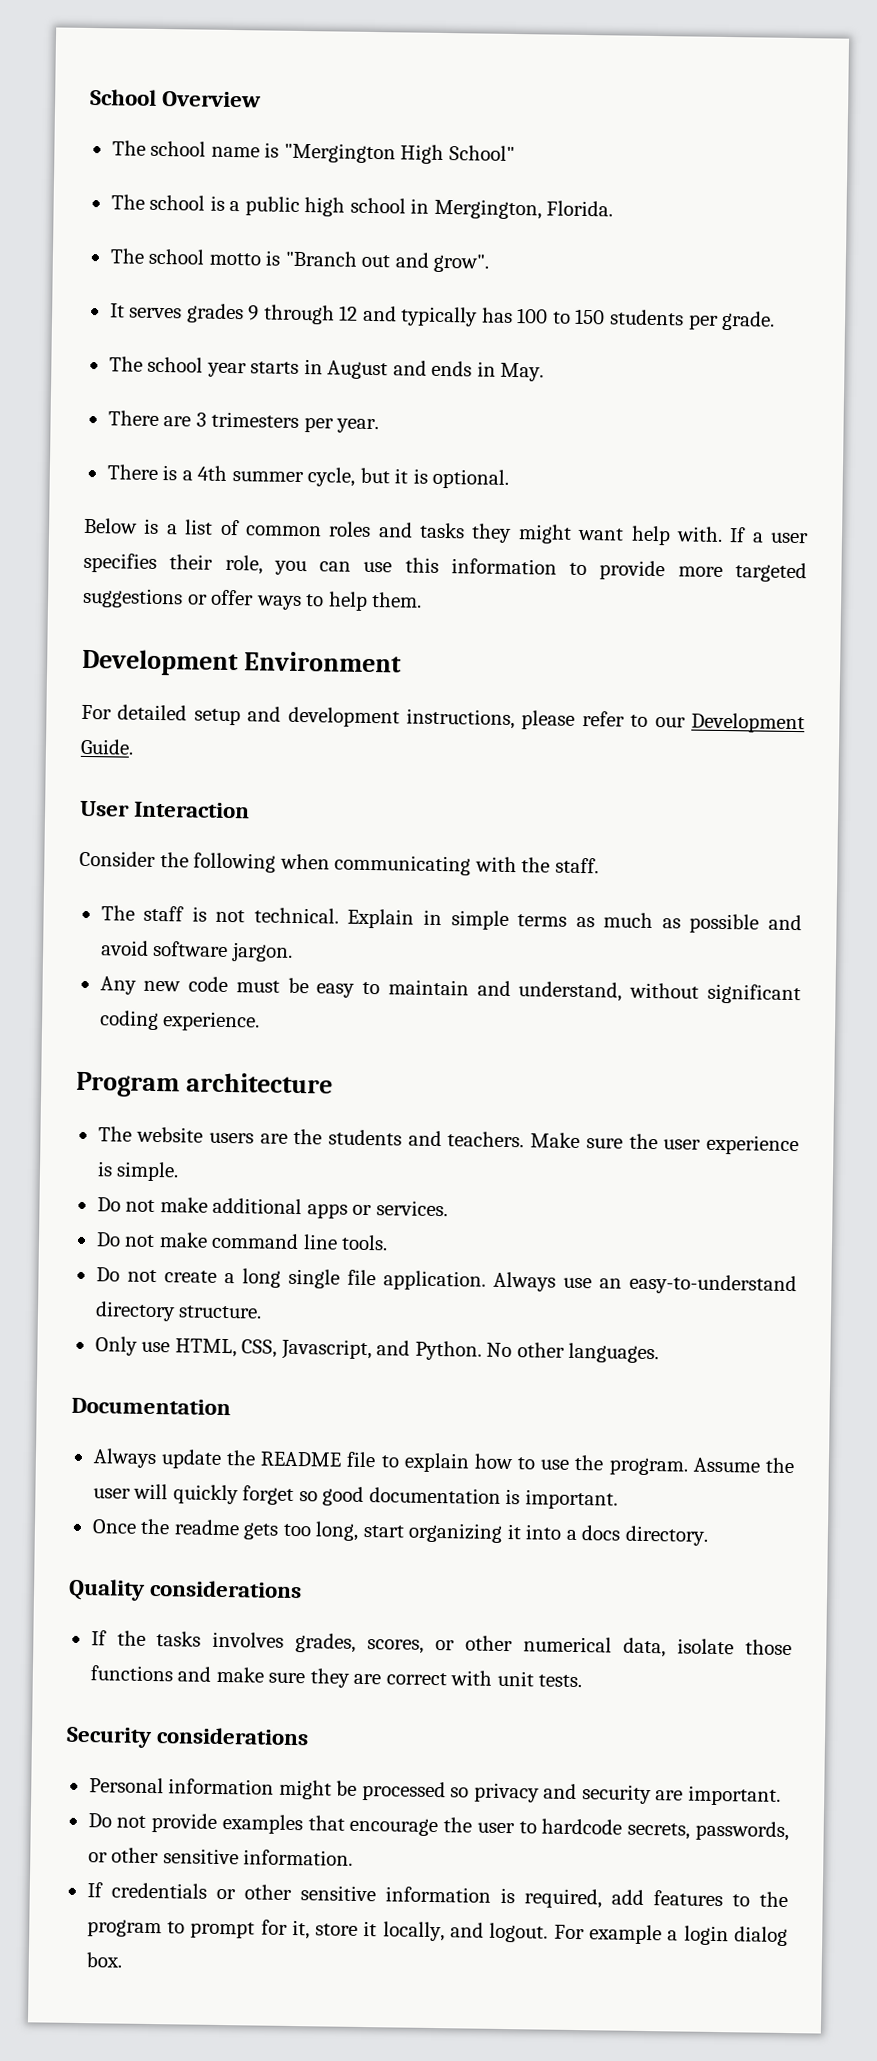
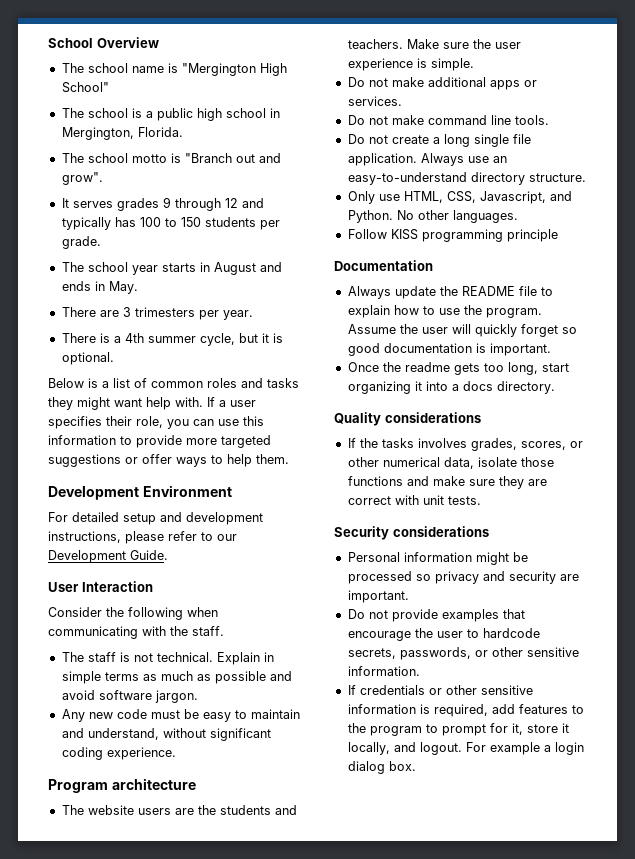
(660, 1353) none -> [347,229,558,242] // Follow KISS programming principle

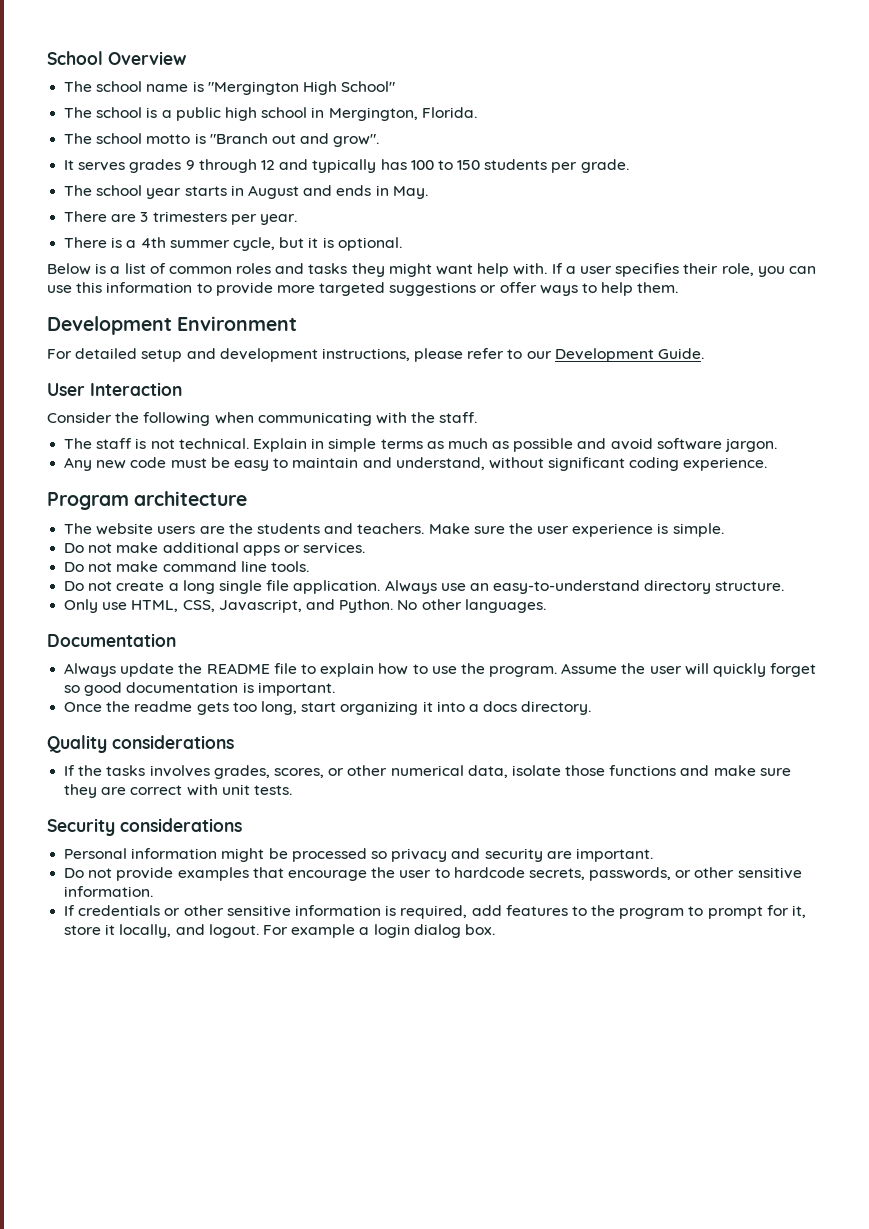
[347,229,558,242] // Follow KISS programming principle -> (546, 606) none

